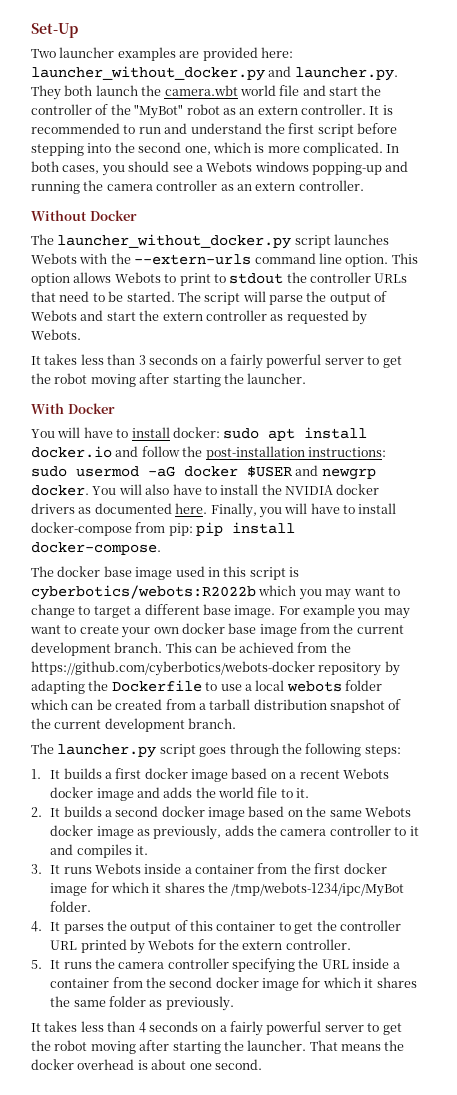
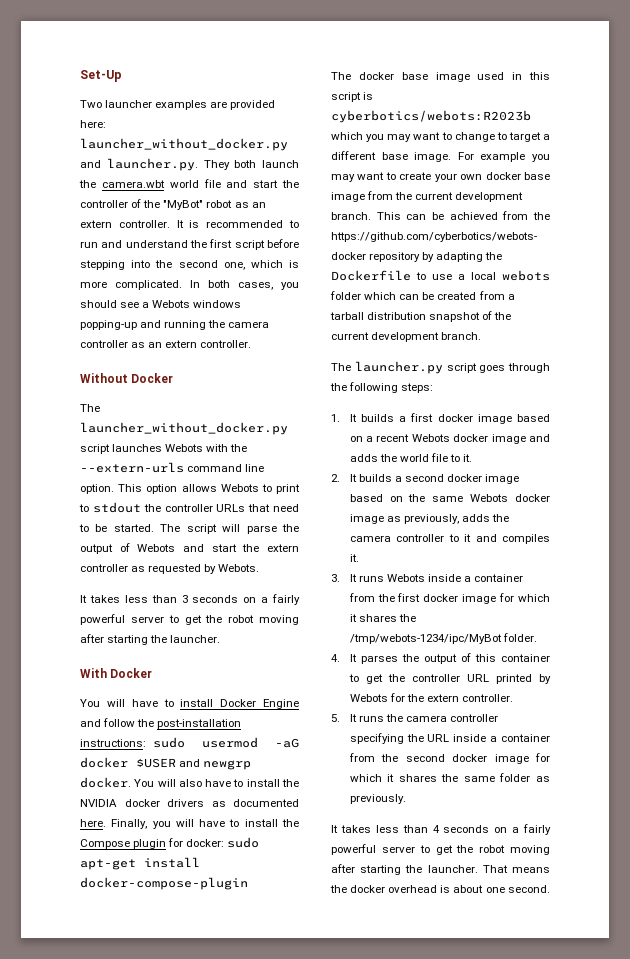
[172,427,368,441] [31,446,112,458] docker: sudo apt install docker.io -> [220,699,299,709] Docker Engine
[31,522,296,536] [31,542,161,555] docker-compose from pip: pip install docker-compose. -> [281,819,299,827] [80,837,260,849] [80,857,200,870] [80,877,248,890] the Compose plugin for docker: sudo apt-get install docker-compose-plugin
[31,585,256,600] cyberbotics/webots:R2022b -> [331,110,531,123] cyberbotics/webots:R2023b

